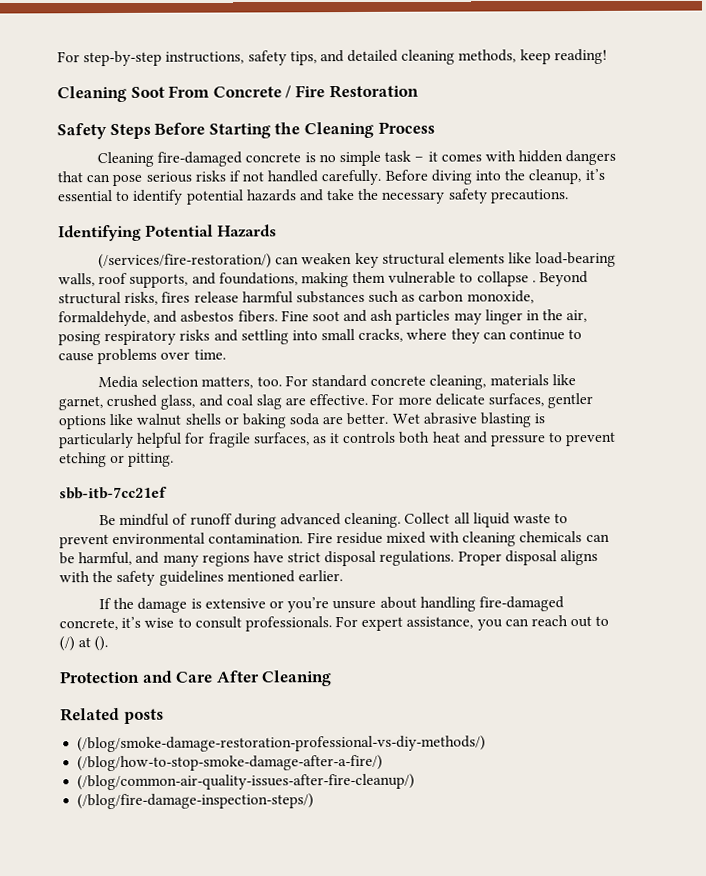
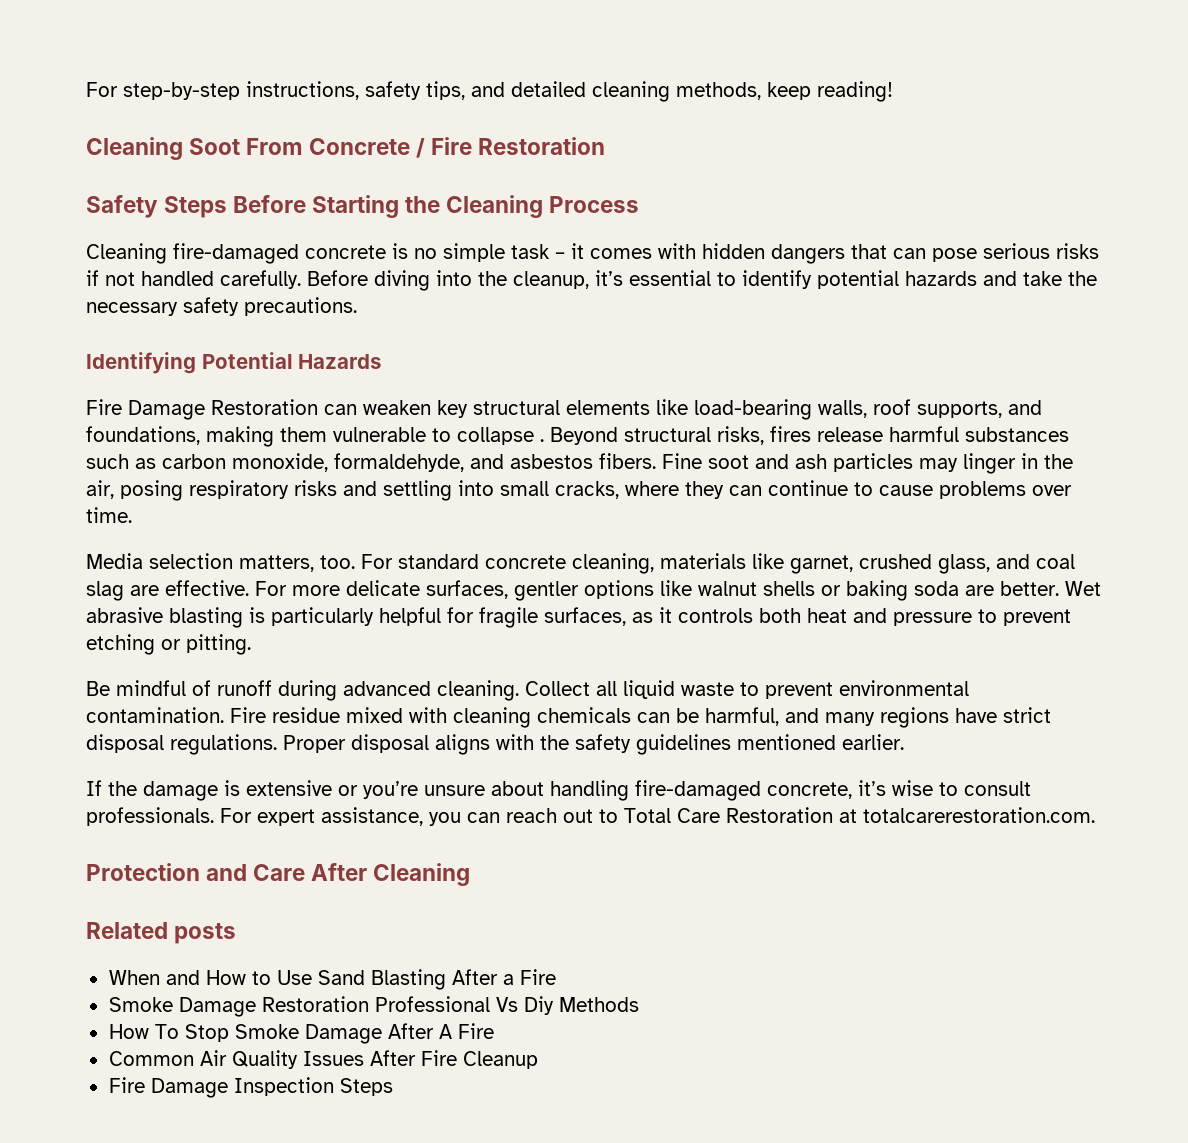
[98,253,273,270] (/services/fire-restoration/) -> [86,399,318,420] Fire Damage Restoration
[59,486,167,500] // sbb-itb-7cc21ef -> (251, 644) none
[59,636,109,652] (/) at (). -> [624,807,1095,823] Total Care Restoration at totalcarerestoration.com.
[77,735,487,753] [77,754,384,772] [77,773,416,791] [77,793,315,810] (/blog/smoke-damage-restoration-professional-vs-diy-methods/) // (/blog/how-to-stop-smoke-damage-after-a-fire/) // (/blog/common-air-quality-issues-after-fire-cleanup/) // (/blog/fire-damage-inspection-steps/) -> [108,969,556,990] [108,996,639,1017] [108,1023,494,1044] [108,1050,538,1069] [108,1077,393,1098] When and How to Use Sand Blasting After a Fire // Smoke Damage Restoration Professional Vs Diy Methods // How To Stop Smoke Damage After A Fire // Common Air Quality Issues After Fire Cleanup // Fire Damage Inspection Steps

